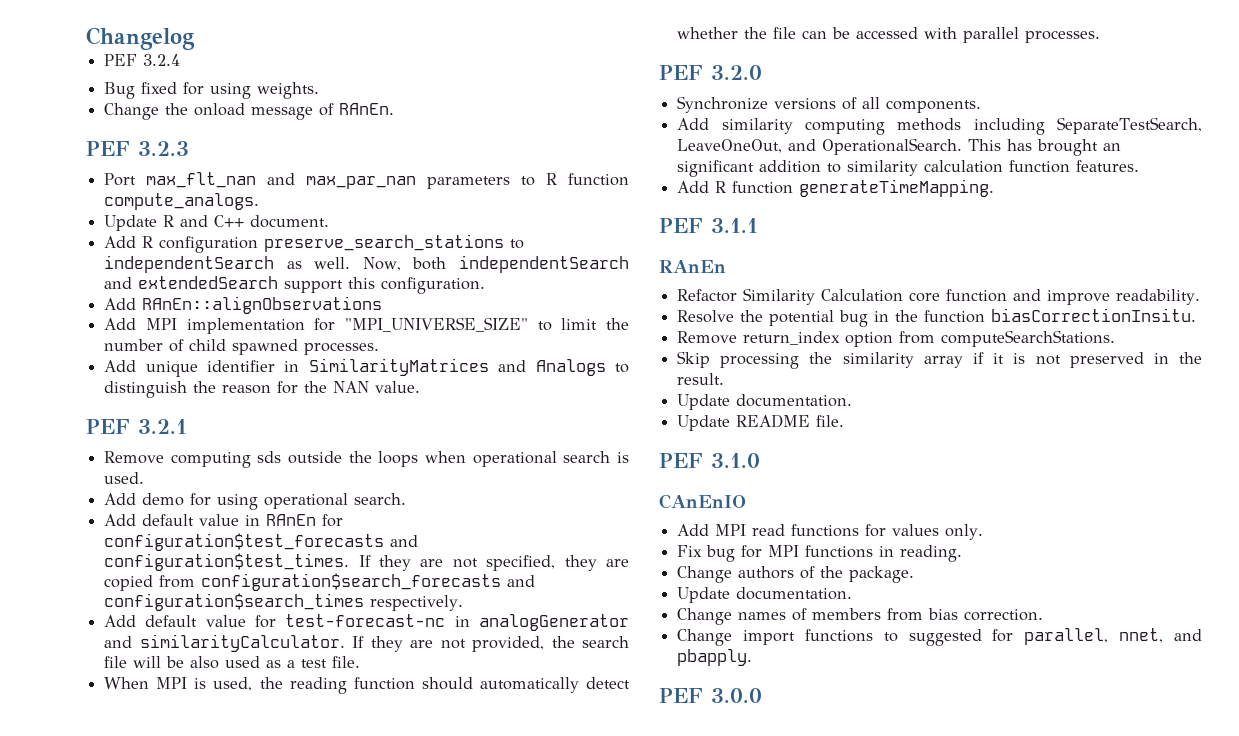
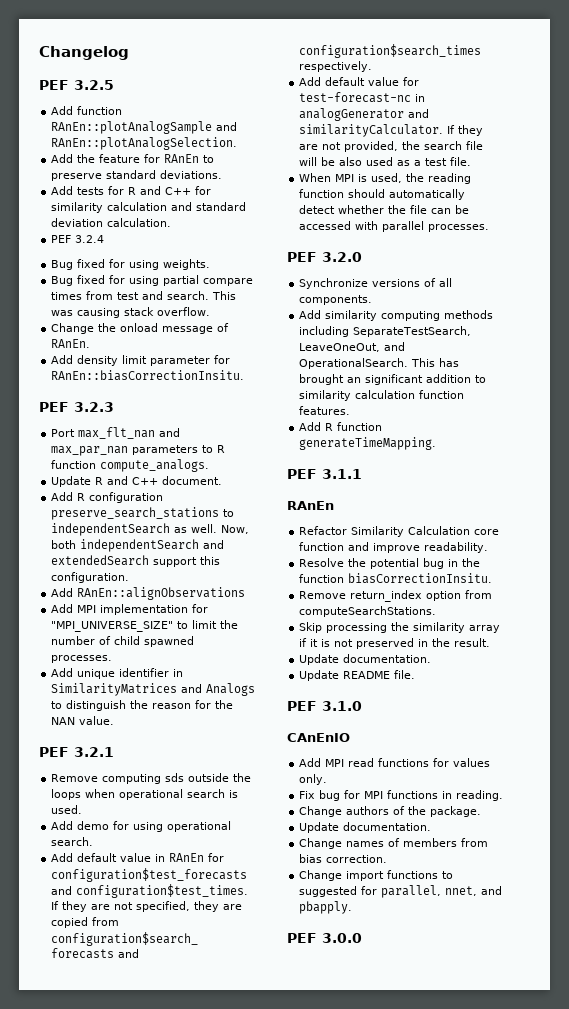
(195, 38) none -> [39,80,114,90] [51,106,123,115] [51,121,238,134] [51,137,238,150] [51,154,215,163] [51,170,223,181] [51,186,212,195] [51,202,247,213] [51,218,172,227] // PEF 3.2.5 // Add function RAnEn::plotAnalogSample and RAnEn::plotAnalogSelection. // Add the feature for RAnEn to preserve standard deviations. // Add tests for R and C++ for similarity calculation and standard deviation calculation.
(320, 90) none -> [51,275,254,286] [51,291,237,300] [51,307,211,318] // Bug fixed for using partial compare times from test and search. This was causing stack overflow.
(395, 109) none -> [51,355,231,366] [51,370,245,381] // Add density limit parameter for RAnEn::biasCorrectionInsitu.

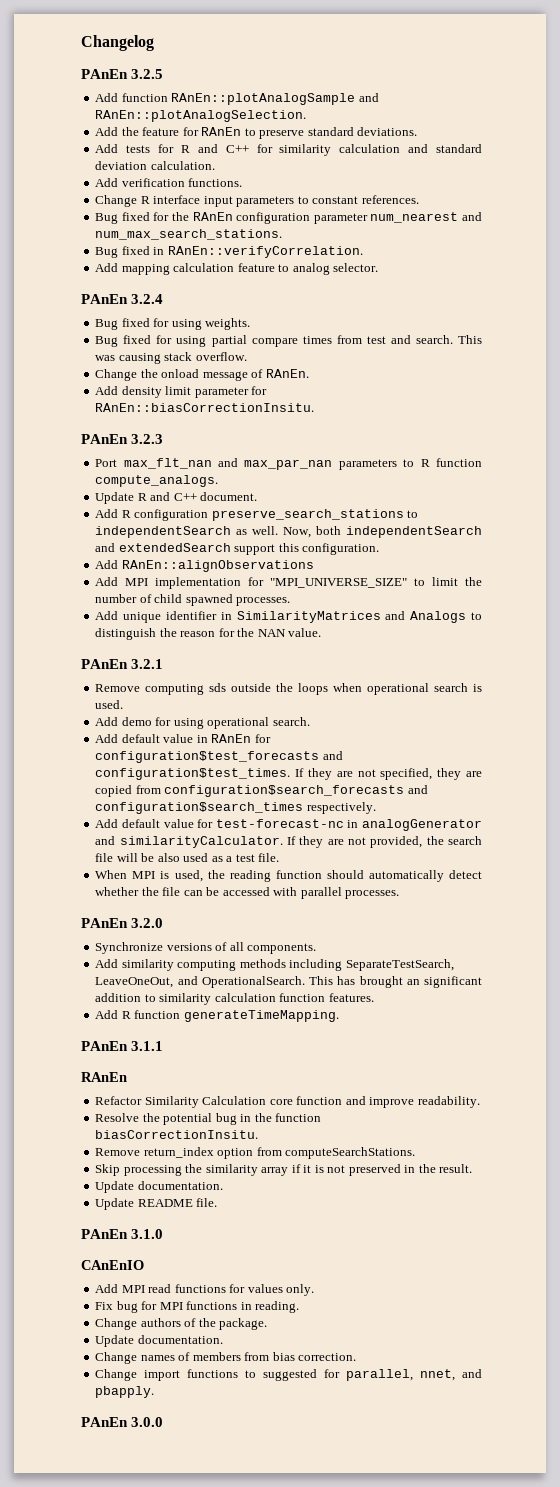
[39,80,69,90] PEF -> [81,69,128,79] PAnEn
[51,235,72,243] PEF -> [95,178,243,187] [95,195,419,207] [95,212,482,224] [95,229,283,240] [95,246,363,258] [95,263,379,275] [81,294,128,304] Add verification functions. // Change R interface input parameters to constant references. // Bug fixed for the RAnEn configuration parameter num_nearest and num_max_search_stations. // Bug fixed in RAnEn::verifyCorrelation. // Add mapping calculation feature to analog selector. // PAnEn
[39,402,69,412] PEF -> [81,434,128,444] PAnEn
[39,747,69,757] PEF -> [81,659,128,669] PAnEn
[287,252,317,262] PEF -> [81,918,128,928] PAnEn
[287,469,317,479] PEF -> [81,1041,128,1051] PAnEn
[287,701,317,711] PEF -> [81,1229,128,1239] PAnEn
[287,933,317,943] PEF -> [81,1417,128,1427] PAnEn

